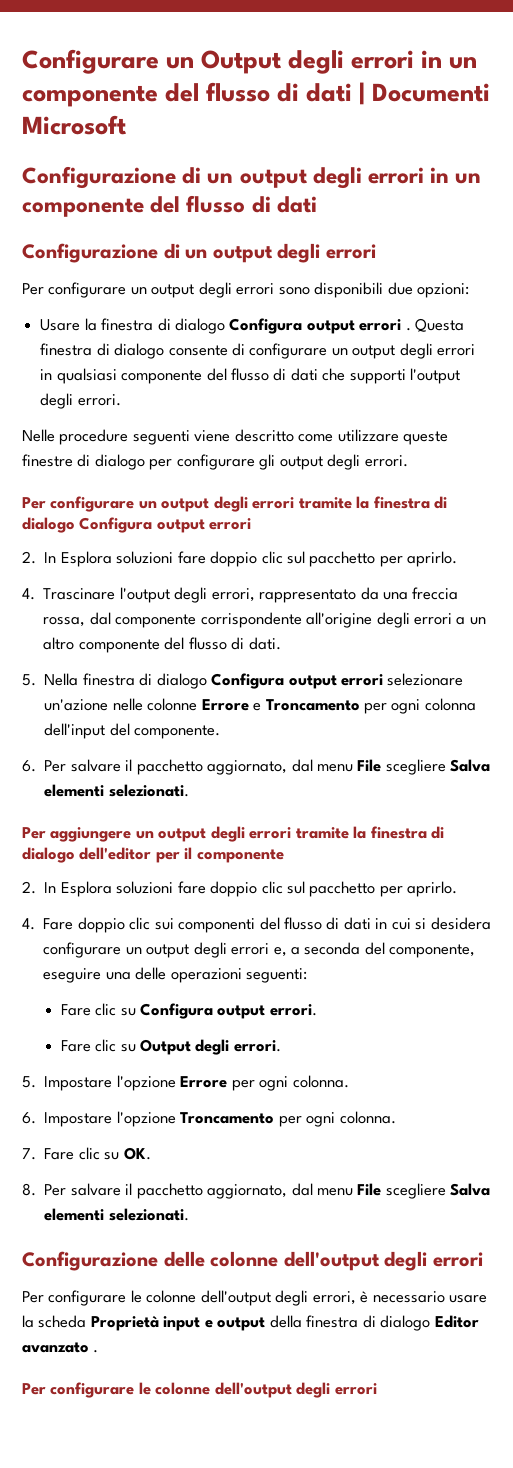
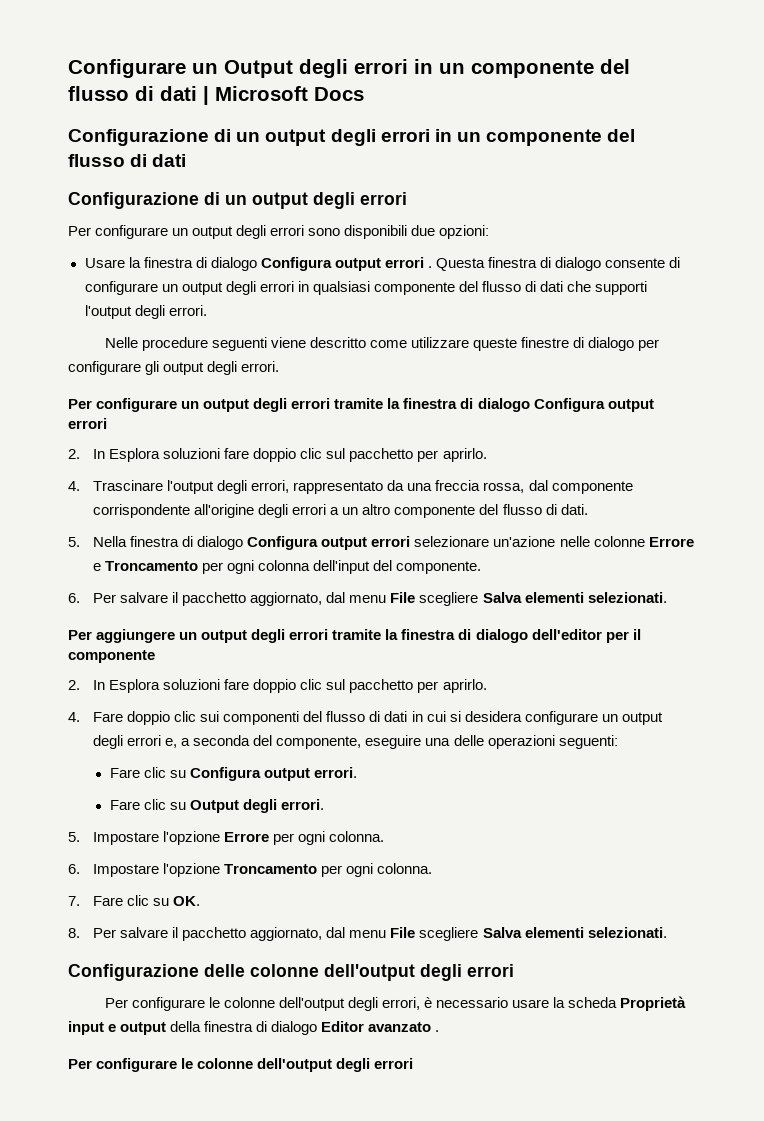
[372,83,491,102] Documenti -> (209, 95) none
(127, 125) none -> [314,87,364,101] Docs

